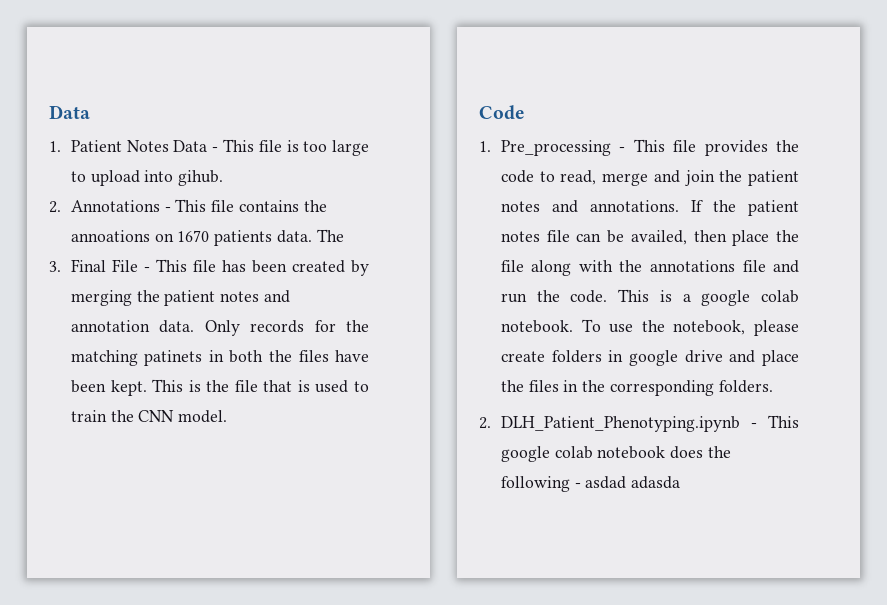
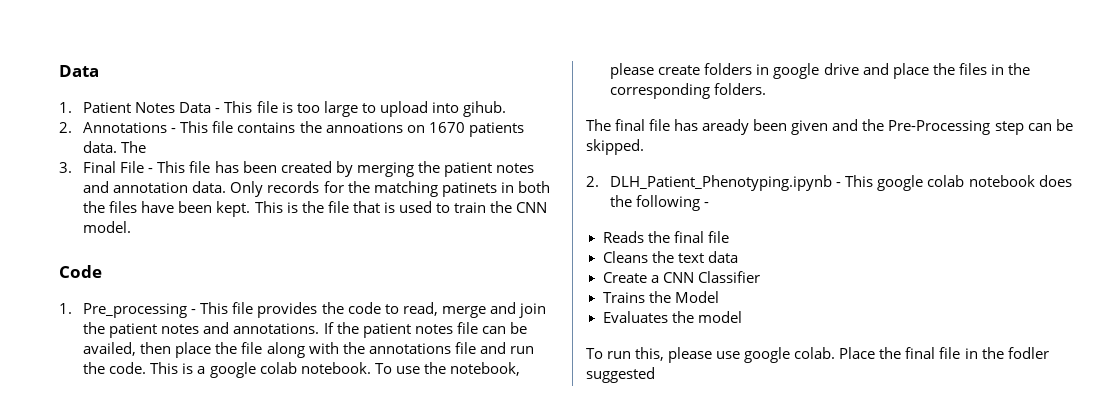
(773, 386) none -> [586,119,1073,135] [586,139,644,155] // The final file has aready been given and the Pre-Processing step can be skipped.
[585,476,681,489] asdad adasda -> [602,231,729,243] [602,251,738,263] [602,271,760,283] [602,291,719,303] [602,311,742,323] [586,347,1049,363] [586,367,655,383] // Reads the final file // Cleans the text data // Create a CNN Classifier // Trains the Model // Evaluates the model // To run this, please use google colab. Place the final file in the fodler suggested

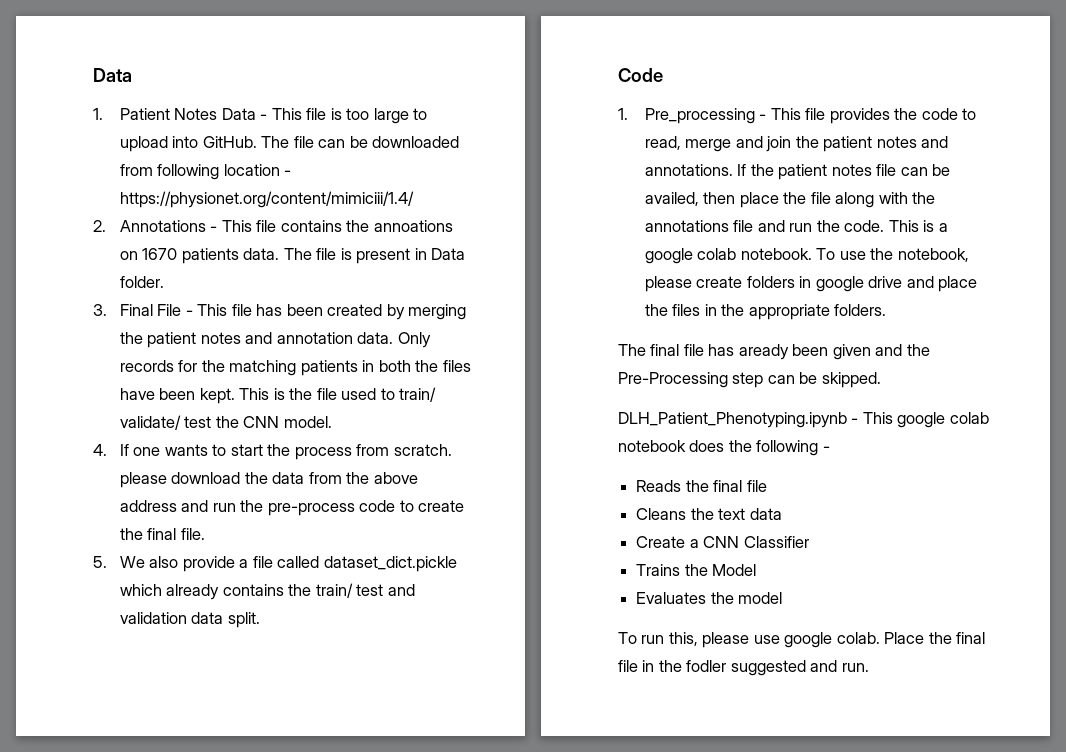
[462,101,506,117] gihub. -> [202,136,460,148] [120,164,292,180] [120,191,415,208] GitHub. The file can be downloaded from following location - https://physionet.org/content/mimiciii/1.4/
(147, 147) none -> [316,248,466,264] [120,276,165,288] file is present in Data folder.
[441,182,497,197] patinets -> [300,360,358,376] patients
[352,201,548,213] [83,221,132,233] that is used to train the CNN model. -> [341,387,437,402] [120,415,332,430] [93,444,452,460] [120,472,418,488] [120,500,465,516] [120,528,205,540] [93,556,457,572] [120,583,415,600] [120,612,260,628] used to train/ validate/ test the CNN model. // 4. If one wants to start the process from scratch. please download the data from the above address and run the pre-process code to create the final file. // 5. We also provide a file called dataset_dict.pickle which already contains the train/ test and validation data split.
[610,83,711,99] corresponding -> [748,304,830,320] appropriate
[586,176,599,187] 2. -> (881, 380) none
(655, 375) none -> [810,660,869,672] and run.

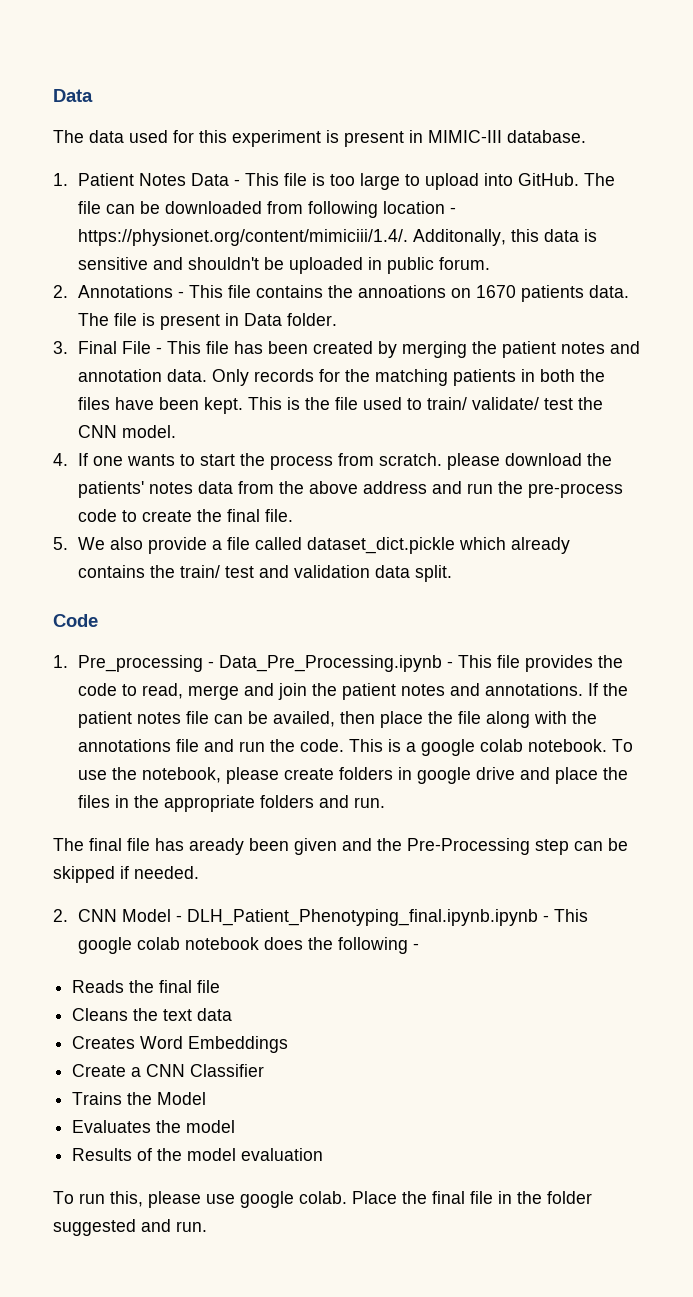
[93,68,132,82] Data -> [53,89,93,102] [53,130,586,147] Data // The data used for this experiment is present in MIMIC-III database.
[120,191,415,208] https://physionet.org/content/mimiciii/1.4/ -> [77,229,597,246] [77,257,490,274] https://physionet.org/content/mimiciii/1.4/. Additonally, this data is sensitive and shouldn't be uploaded in public forum.
(268, 478) none -> [77,481,193,498] patients' notes
(767, 117) none -> [218,655,453,672] Data_Pre_Processing.ipynb -
[834,304,887,316] folders. -> [259,795,385,808] folders and run.
[821,372,881,388] [618,412,847,428] skipped. // DLH_Patient_Phenotyping.ipynb -> [53,866,199,883] [53,909,538,926] skipped if needed. // 2. CNN Model - DLH_Patient_Phenotyping_final.ipynb.ipynb
(782, 514) none -> [72,1036,289,1053] // Creates Word Embeddings
(783, 598) none -> [72,1148,324,1161] // Results of the model evaluation
[686,660,727,672] fodler -> [547,1191,592,1204] folder

